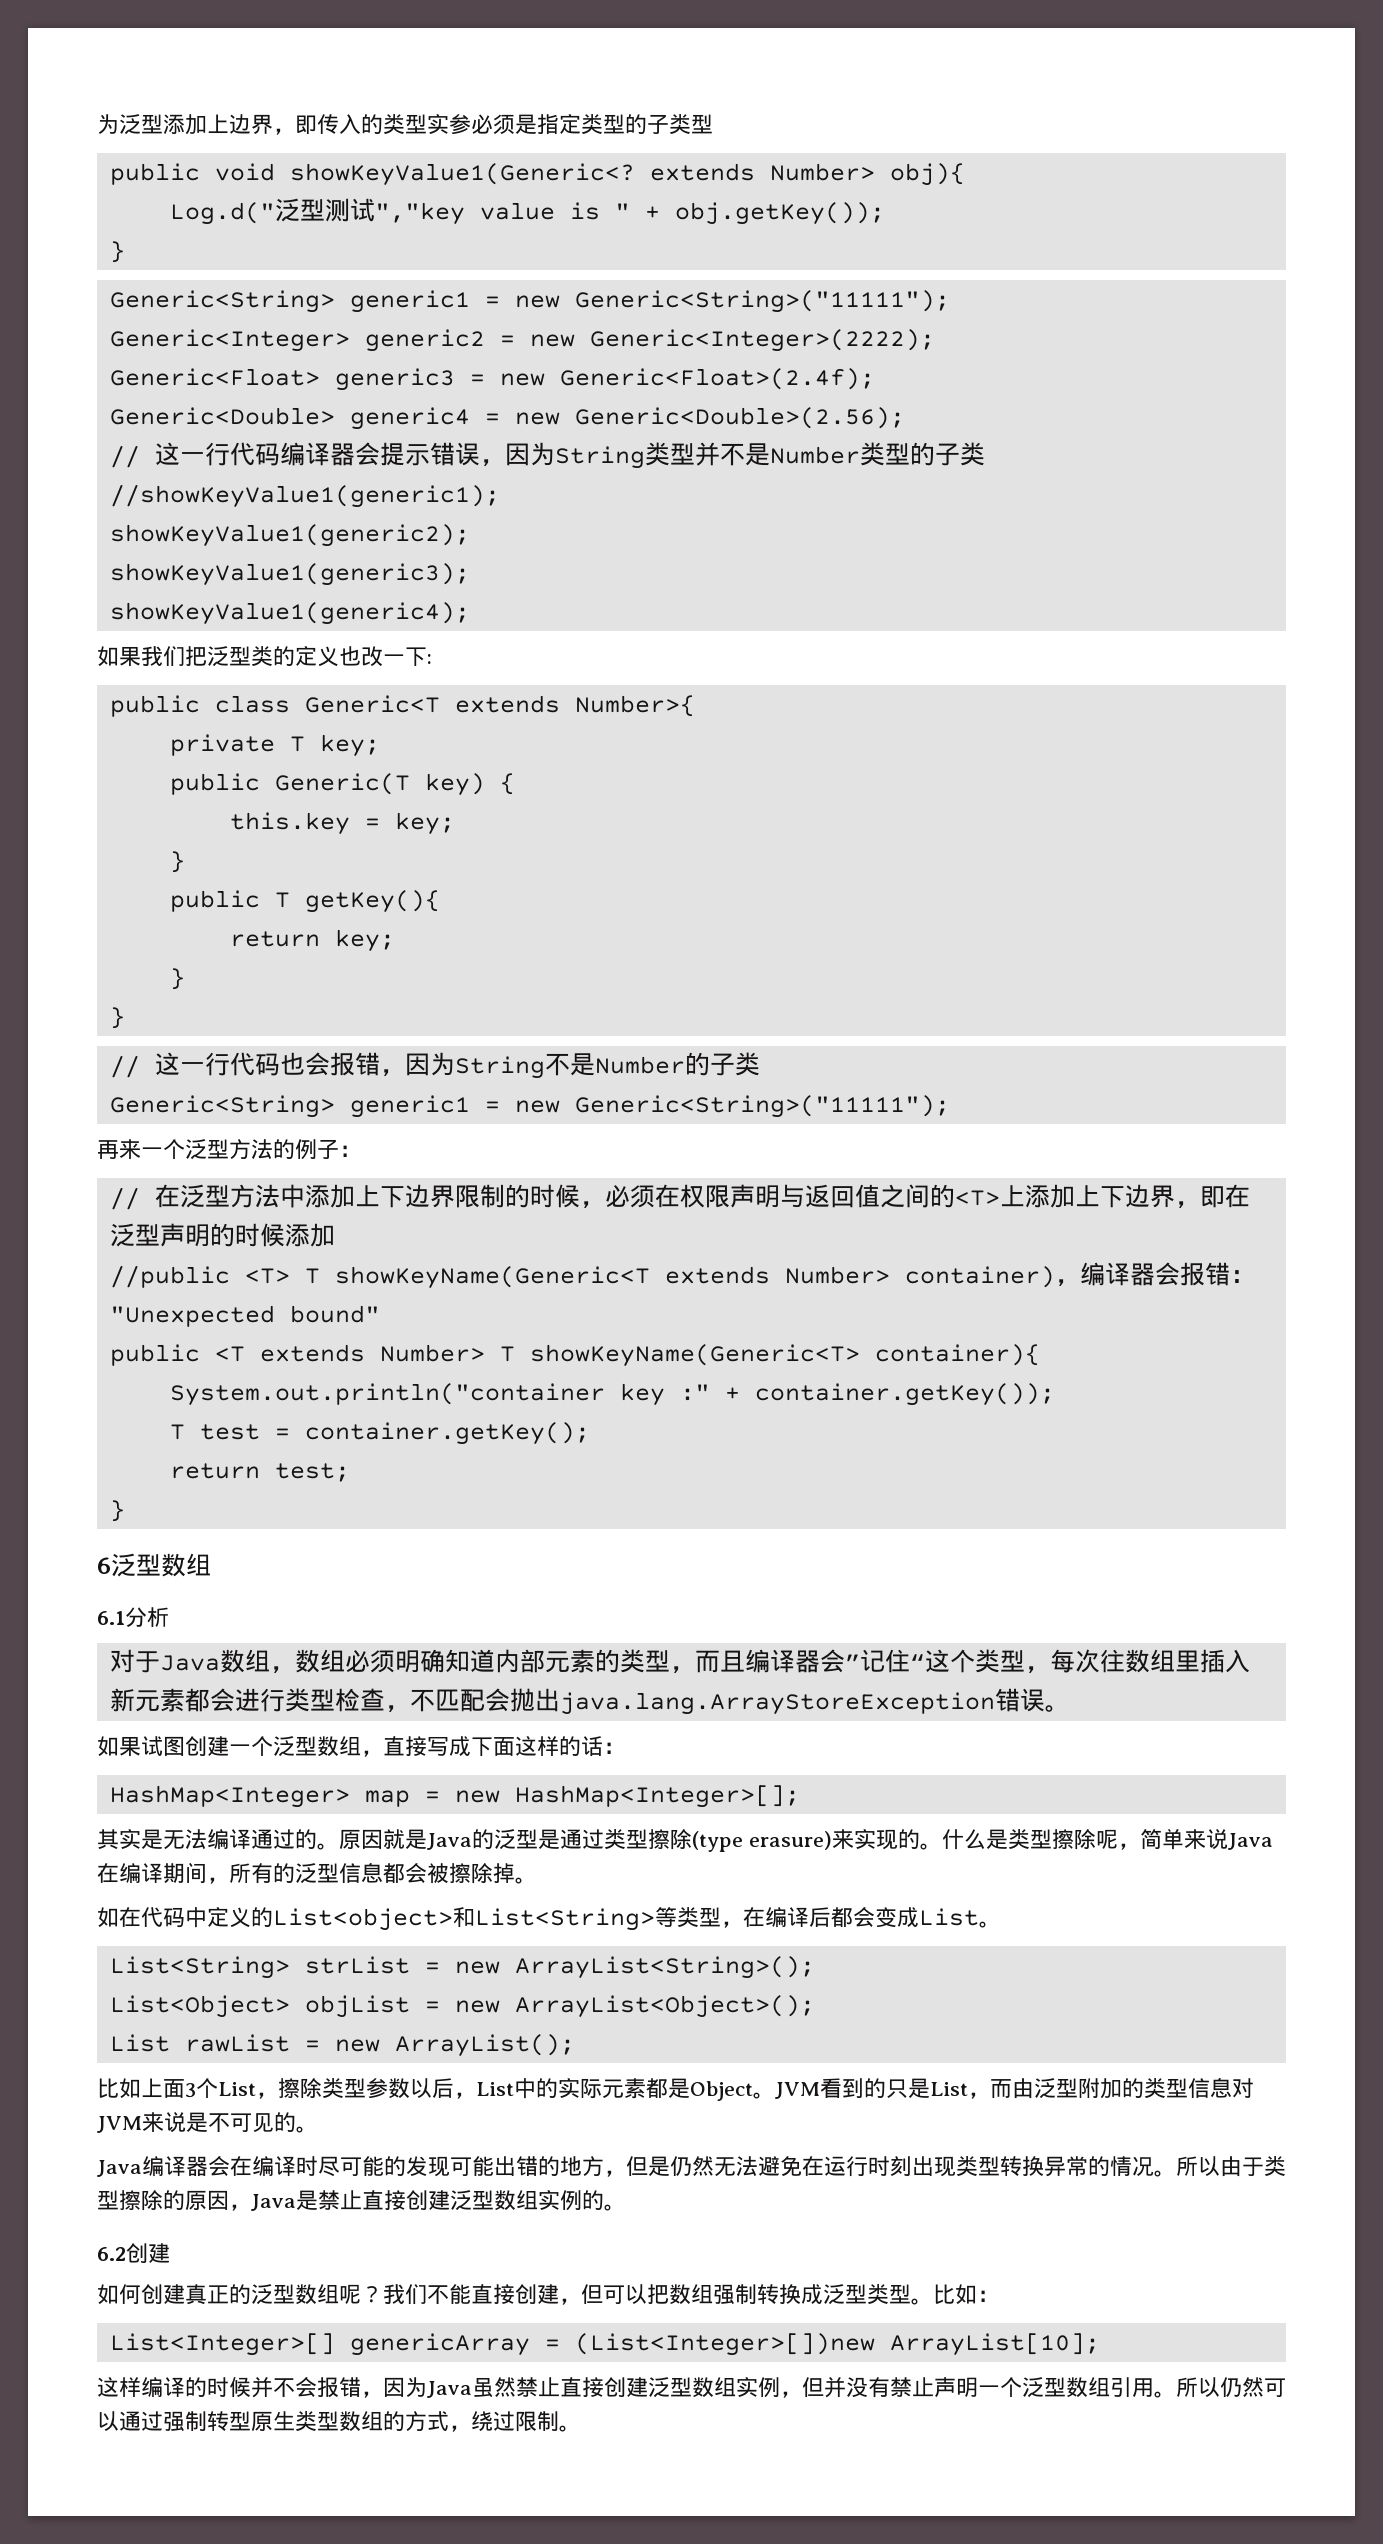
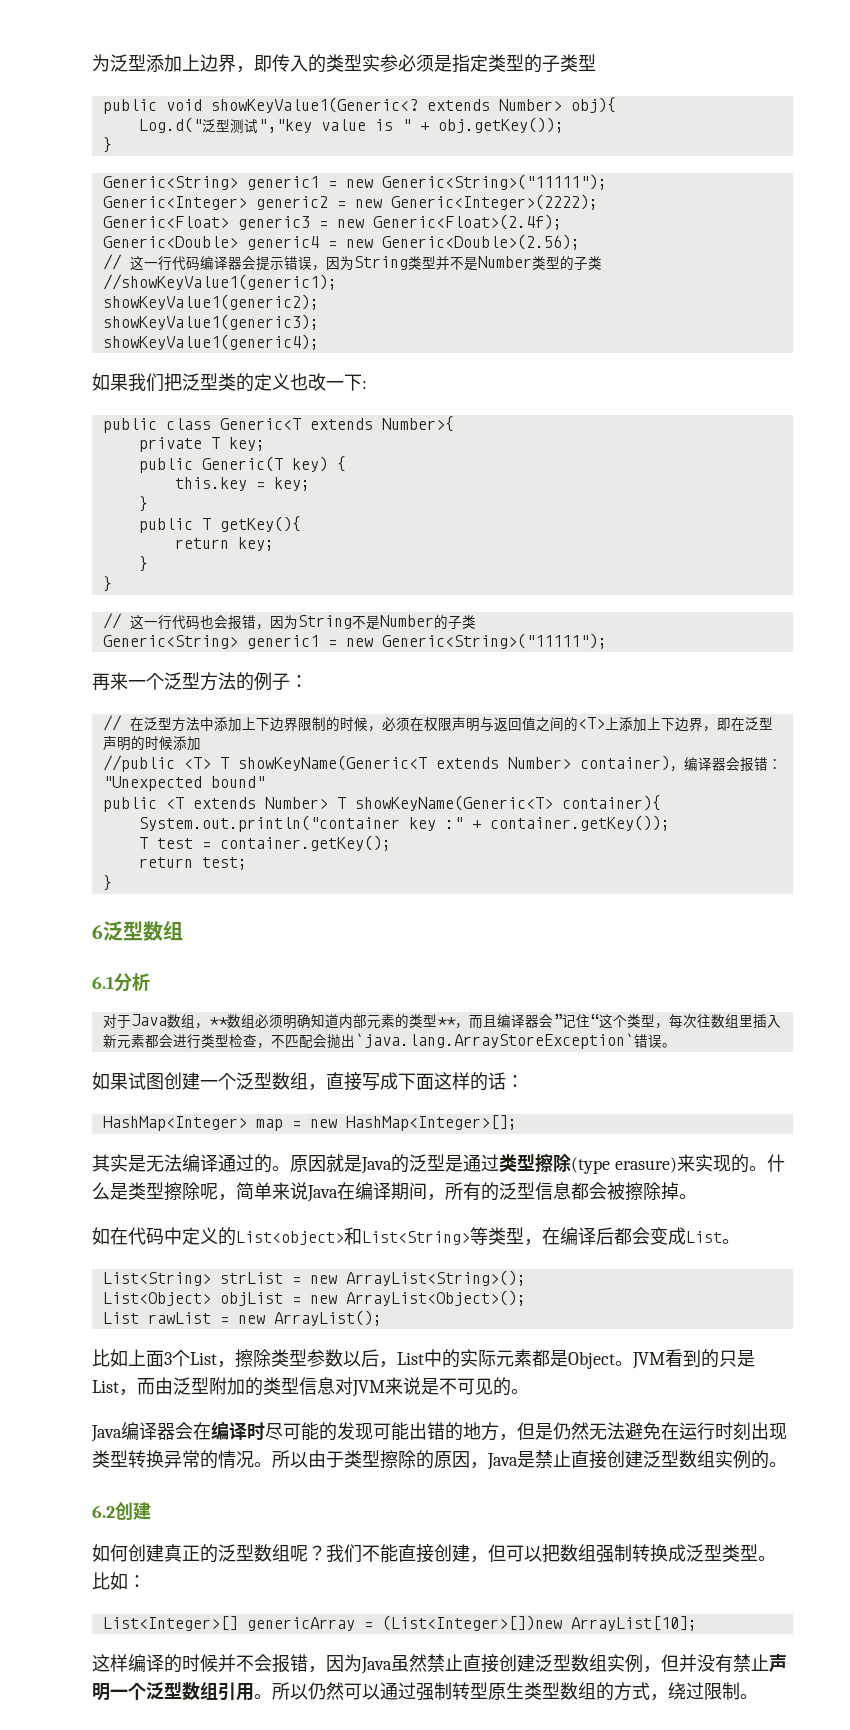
(295, 1670) none -> [208,1017,228,1026] **
(670, 1661) none -> [436,1017,456,1026] **
[559,1692,995,1715] java.lang.ArrayStoreException -> [354,1033,634,1049] `java.lang.ArrayStoreException`

